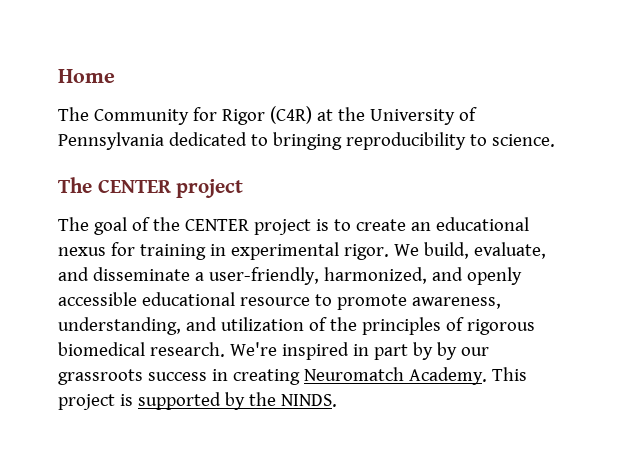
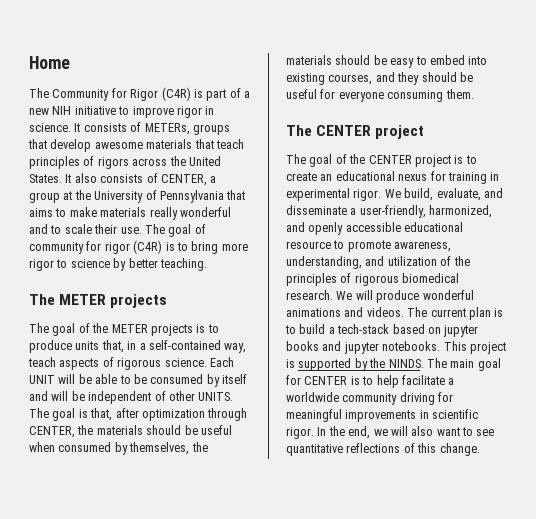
(312, 115) none -> [193,88,250,101] [29,106,215,118] [29,122,230,135] [28,139,244,152] [29,156,221,169] [29,173,217,186] [29,192,60,203] is part of a new NIH initiative to improve rigor in science. It consists of METERs, groups that develop awesome materials that teach principles of rigors across the United States. It also consists of CENTER, a group
[168,132,555,150] dedicated to bringing reproducibility to science. -> [226,190,246,200] [29,207,231,220] [29,224,206,237] [29,240,248,254] [29,258,207,271] [29,294,168,308] [29,323,219,336] [29,340,247,353] [28,357,234,370] [29,374,247,387] [29,391,234,404] [29,408,248,421] [29,425,232,438] [29,442,208,455] [286,55,488,68] [286,72,473,85] [286,89,474,102] that aims to make materials really wonderful and to scale their use. The goal of community for rigor (C4R) is to bring more rigor to science by better teaching. // The METER projects // The goal of the METER projects is to produce units that, in a self-contained way, teach aspects of rigorous science. Each UNIT will be able to be consumed by itself and will be independent of other UNITS. The goal is that, after optimization through CENTER, the materials should be useful when consumed by themselves, the materials should be easy to embed into existing courses, and they should be useful for everyone consuming them.
[229,342,489,360] [58,367,487,385] We're inspired in part by by our grassroots success in creating Neuromatch Academy. -> [336,290,474,303] [286,307,504,320] [285,324,479,337] [286,341,441,354] We will produce wonderful animations and videos. The current plan is to build a tech-stack based on jupyter books and jupyter notebooks.
(337, 400) none -> [426,358,501,371] [286,375,455,388] [286,392,454,405] [286,409,479,422] [286,426,495,439] [286,443,480,456] The main goal for CENTER is to help facilitate a worldwide community driving for meaningful improvements in scientific rigor. In the end, we will also want to see quantitative reflections of this change.

